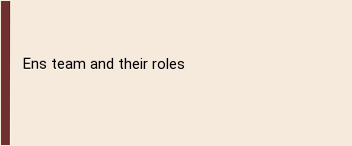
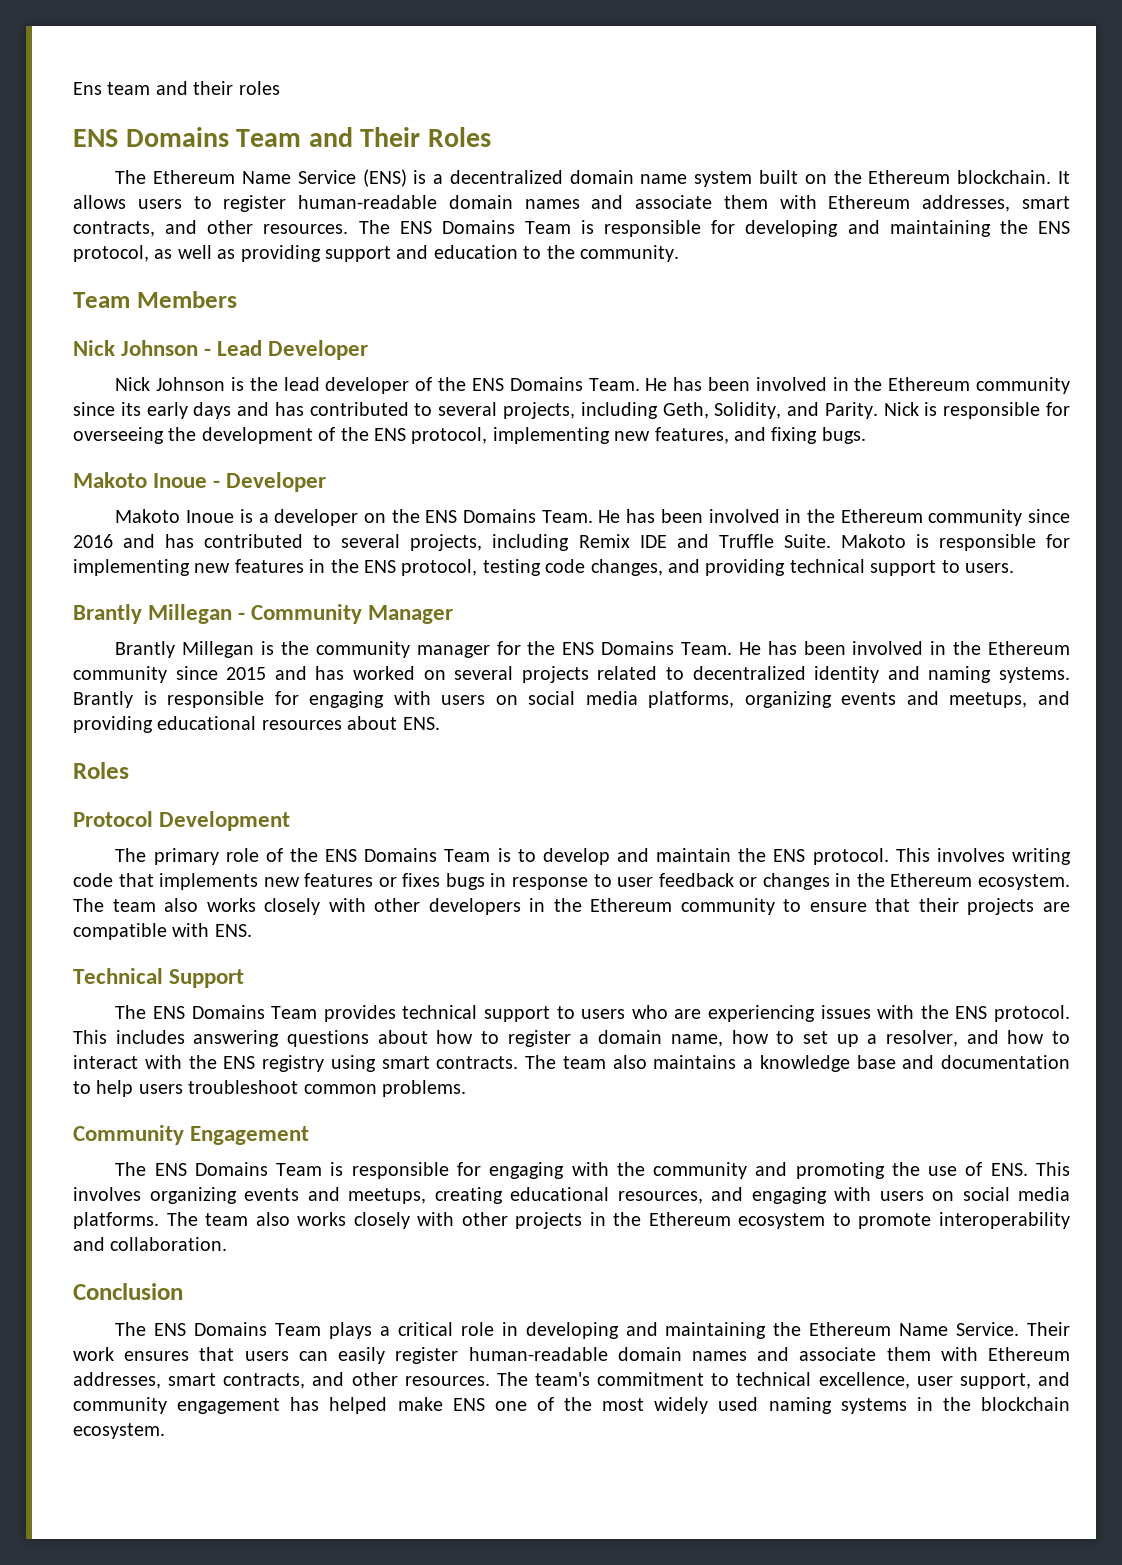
(187, 63) none -> [73,127,491,147] [115,169,1070,187] [73,195,1070,212] [73,220,1070,237] [73,245,679,262] [73,291,237,308] [73,340,369,360] [115,377,1070,394] [73,402,1071,419] [73,427,866,444] [73,472,327,492] [115,509,1071,526] [73,534,1070,551] [73,559,1014,576] [73,604,454,624] [115,641,1070,658] [73,666,1071,683] [73,691,1070,708] [73,716,440,733] [73,762,129,779] [73,811,291,831] [115,848,1072,865] [73,873,1070,890] [73,898,1070,915] [73,923,252,940] [73,968,245,988] [115,1005,1070,1022] [73,1030,1071,1047] [73,1055,1070,1072] [73,1080,466,1097] [73,1125,310,1145] [115,1162,1071,1179] [73,1187,1070,1204] [73,1212,1070,1229] [73,1237,228,1251] [73,1283,183,1300] [115,1322,1070,1339] [73,1347,1070,1364] [73,1372,1070,1389] [73,1397,1070,1414] [73,1423,165,1439] // ENS Domains Team and Their Roles // The Ethereum Name Service (ENS) is a decentralized domain name system built on the Ethereum blockchain. It allows users to register human-readable domain names and associate them with Ethereum addresses, smart contracts, and other resources. The ENS Domains Team is responsible for developing and maintaining the ENS protocol, as well as providing support and education to the community. // Team Members // Nick Johnson - Lead Developer // Nick Johnson is the lead developer of the ENS Domains Team. He has been involved in the Ethereum community since its early days and has contributed to several projects, including Geth, Solidity, and Parity. Nick is responsible for overseeing the development of the ENS protocol, implementing new features, and fixing bugs. // Makoto Inoue - Developer // Makoto Inoue is a developer on the ENS Domains Team. He has been involved in the Ethereum community since 2016 and has contributed to several projects, including Remix IDE and Truffle Suite. Makoto is responsible for implementing new features in the ENS protocol, testing code changes, and providing technical support to users. // Brantly Millegan - Community Manager // Brantly Millegan is the community manager for the ENS Domains Team. He has been involved in the Ethereum community since 2015 and has worked on several projects related to decentralized identity and naming systems. Brantly is responsible for engaging with users on social media platforms, organizing events and meetups, and providing educational resources about ENS. // Roles // Protocol Development // The primary role of the ENS Domains Team is to develop and maintain the ENS protocol. This involves writing code that implements new features or fixes bugs in response to user feedback or changes in the Ethereum ecosystem. The team also works closely with other developers in the Ethereum community to ensure that their projects are compatible with ENS. // Technical Support // The ENS Domains Team provides technical support to users who are experiencing issues with the ENS protocol. This includes answering questions about how to register a domain name, how to set up a resolver, and how to interact with the ENS registry using smart contracts. The team also maintains a knowledge base and documentation to help users troubleshoot common problems. // Community Engagement // The ENS Domains Team is responsible for engaging with the community and promoting the use of ENS. This involves organizing events and meetups, creating educational resources, and engaging with users on social media platforms. The team also works closely with other projects in the Ethereum ecosystem to promote interoperability and collaboration. // Conclusion // The ENS Domains Team plays a critical role in developing and maintaining the Ethereum Name Service. Their work ensures that users can easily register human-readable domain names and associate them with Ethereum addresses, smart contracts, and other resources. The team's commitment to technical excellence, user support, and community engagement has helped make ENS one of the most widely used naming systems in the blockchain ecosystem.

